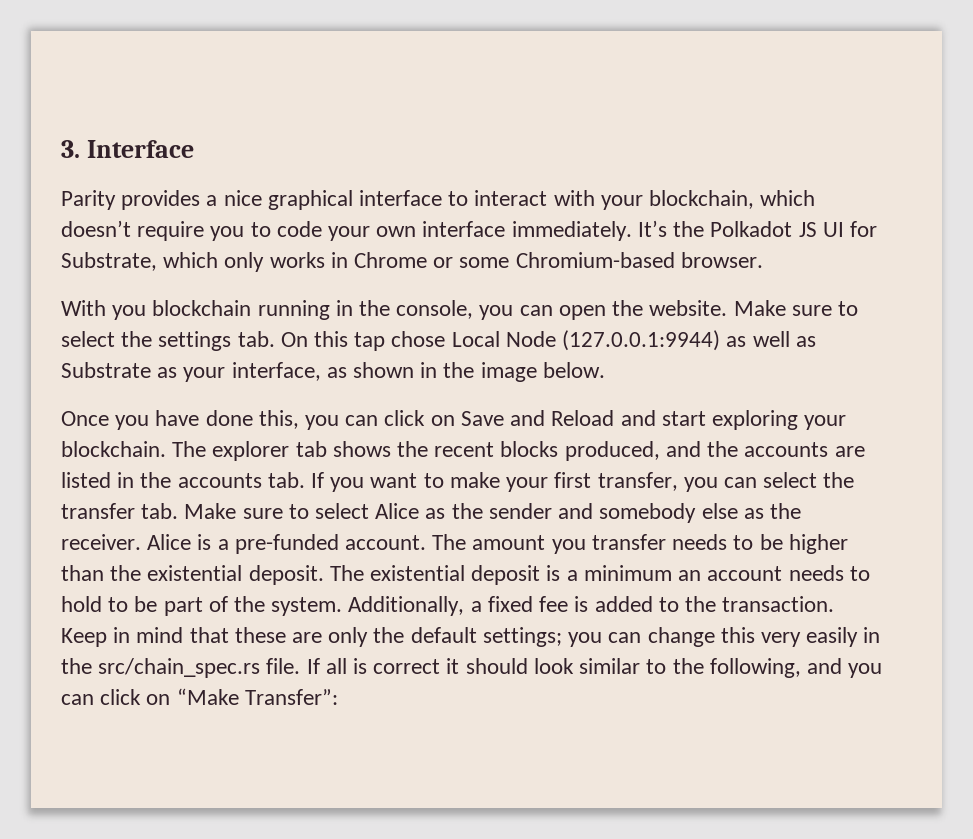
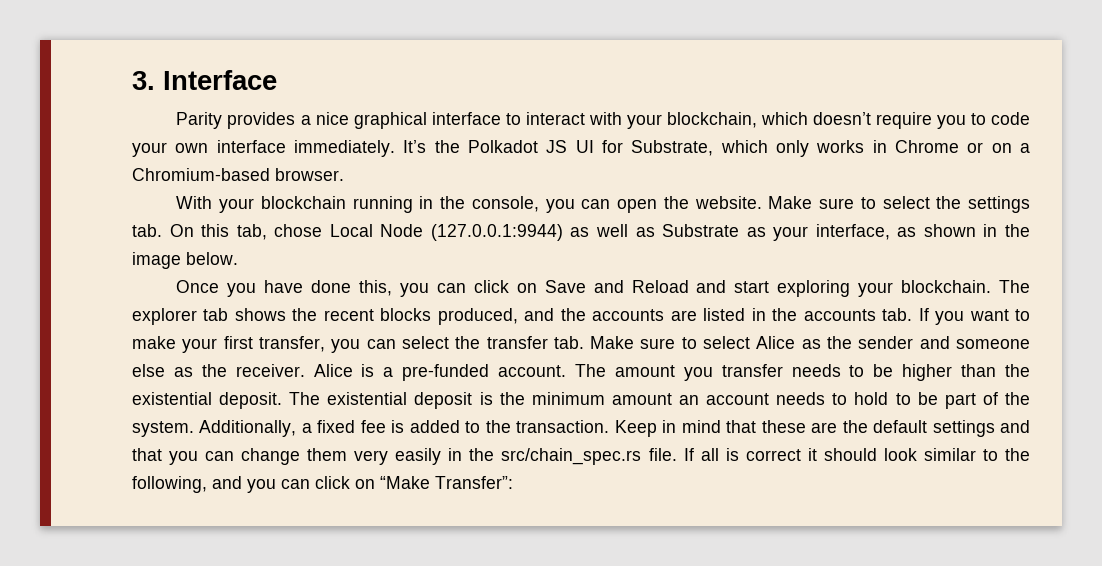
[459,257,510,268] some -> [991,143,1031,153] on a
[112,305,147,320] you -> [219,198,255,213] your
[354,332,386,351] tap -> [236,224,267,240] tab,
[599,503,697,523] somebody -> [955,339,1030,349] someone
[566,565,672,581] a minimum -> [499,392,672,405] the minimum amount
[328,627,369,647] only -> (838, 427) none
[482,627,562,647] settings; -> [932,420,1031,437] [132,448,162,461] settings and that
[720,627,755,643] this -> [307,448,348,461] them

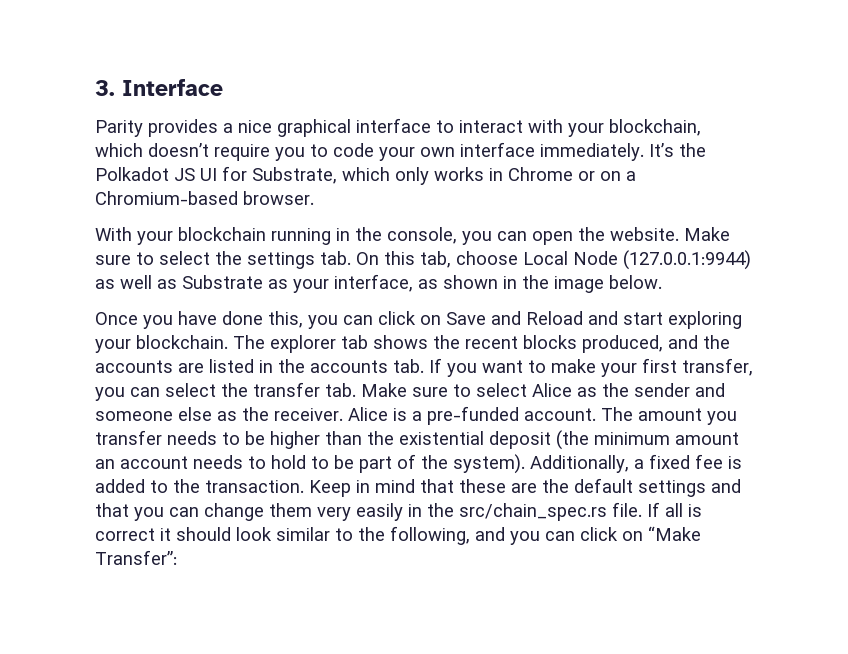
[274,224,323,237] chose -> [456,251,518,265] choose
[219,392,525,409] deposit. The existential deposit is the -> [489,430,589,450] deposit (the
[132,421,194,437] system. -> [453,454,525,474] system).

